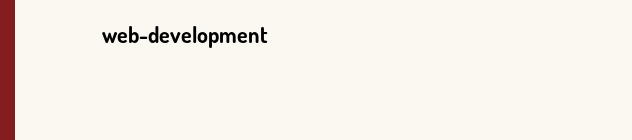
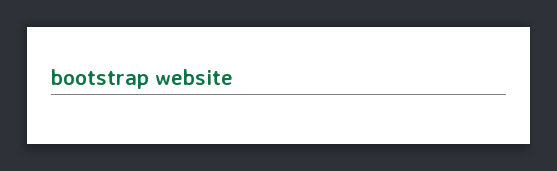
[102,26,268,48] web-development -> [51,69,233,89] bootstrap website

